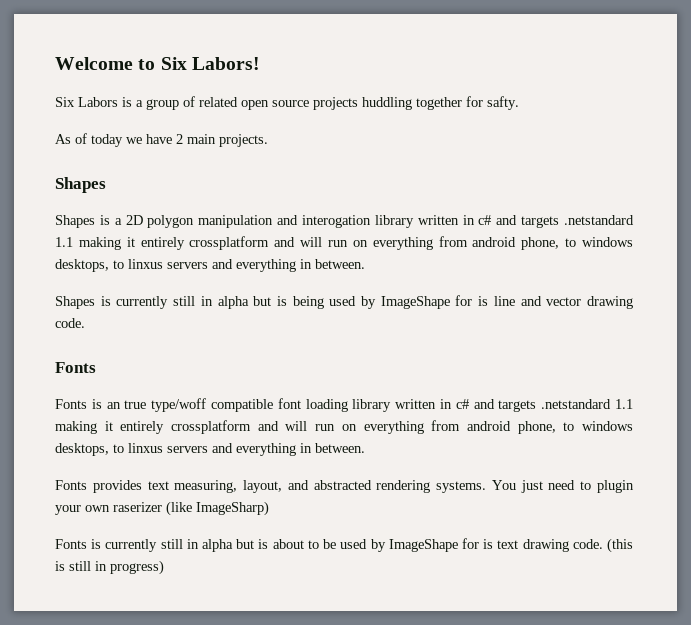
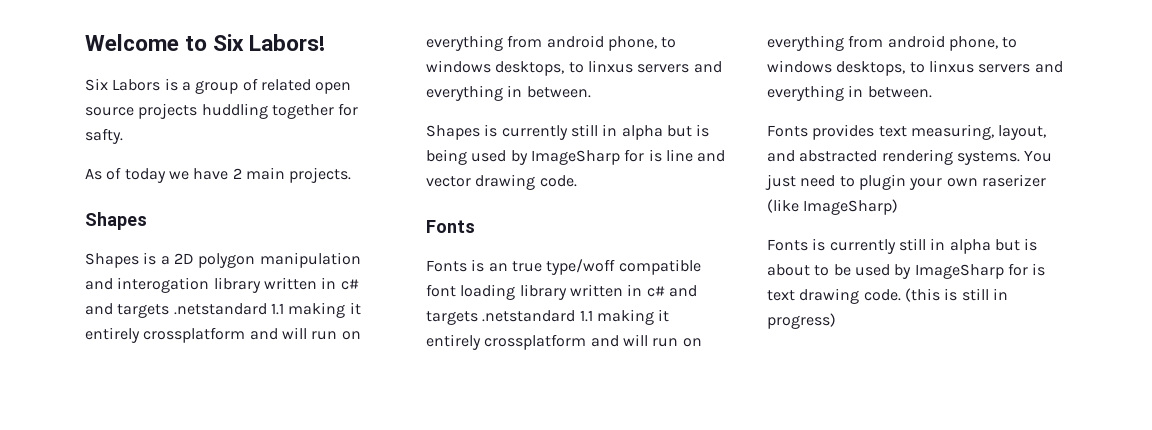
[380,296,450,309] ImageShape -> [530,150,620,165] ImageSharp
[388,539,458,552] ImageShape -> [914,264,1004,279] ImageSharp

